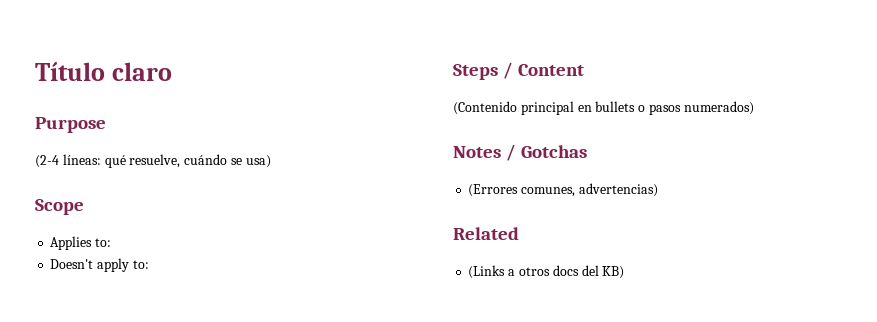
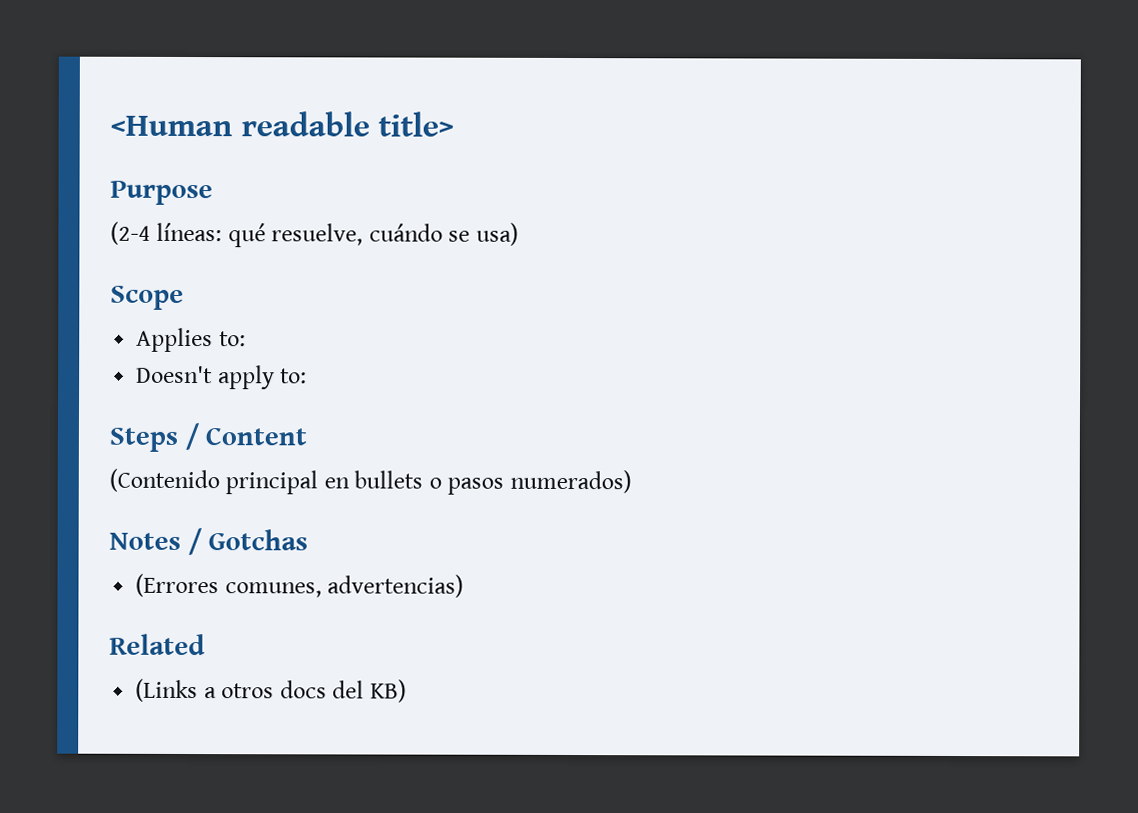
[35,62,172,81] Título claro -> [110,111,454,137] <Human readable title>

